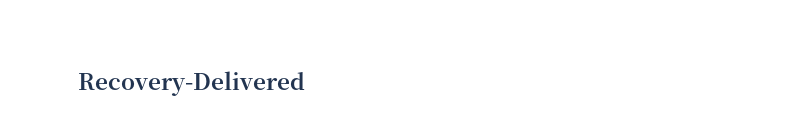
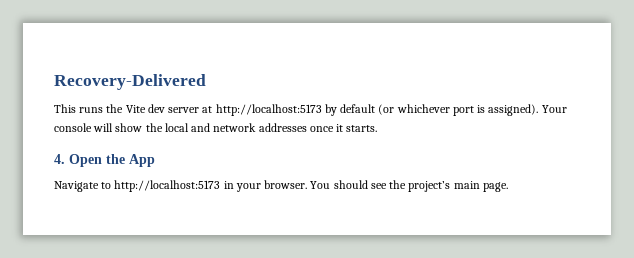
(305, 83) none -> [54,104,567,116] [54,123,378,132] [54,154,155,167] [54,180,508,192] // This runs the Vite dev server at http://localhost:5173 by default (or whichever port is assigned). Your console will show the local and network addresses once it starts. // 4. Open the App // Navigate to http://localhost:5173 in your browser. You should see the project’s main page.

